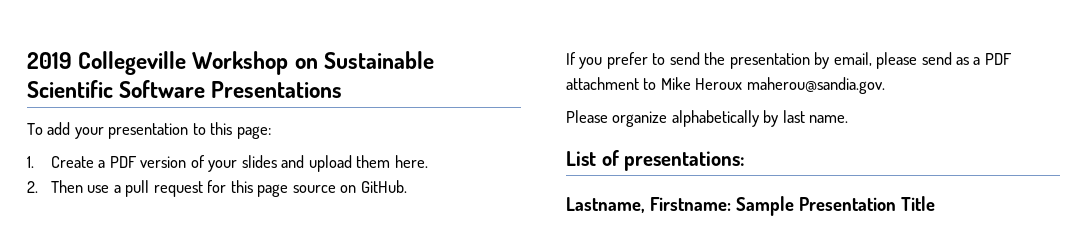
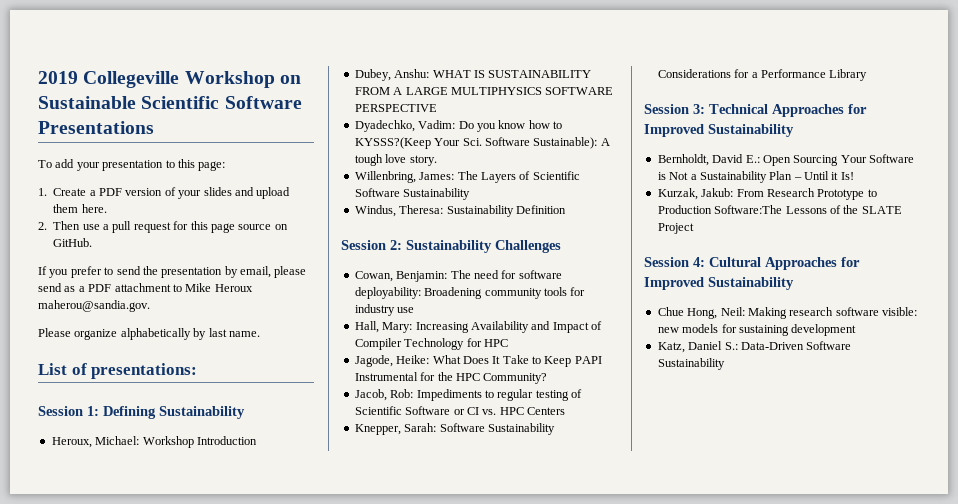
[566,196,935,216] Lastname, Firstname: Sample Presentation Title -> [38,406,245,419] [51,436,257,448] [354,69,592,81] [354,87,614,95] [354,104,437,112] [354,120,562,132] [354,137,610,149] [354,154,437,166] [354,171,580,183] [354,188,471,200] [354,205,566,217] [341,240,561,253] [354,270,562,282] [354,287,586,299] [354,304,415,316] [354,321,602,333] [354,338,508,350] [354,355,602,367] [354,372,548,384] [354,389,582,401] [354,406,565,415] [354,423,555,435] [657,69,868,81] [644,104,867,117] [644,124,794,137] [657,154,914,166] [657,171,854,183] [657,188,877,200] [657,205,902,214] [657,223,694,234] [644,257,860,270] [644,277,794,290] [657,307,917,319] [657,324,857,336] [657,341,852,353] [657,358,725,370] Session 1: Defining Sustainability // Heroux, Michael: Workshop Introduction // Dubey, Anshu: WHAT IS SUSTAINABILITY FROM A LARGE MULTIPHYSICS SOFTWARE PERSPECTIVE // Dyadechko, Vadim: Do you know how to KYSSS?(Keep Your Sci. Software Sustainable): A tough love story. // Willenbring, James: The Layers of Scientific Software Sustainability // Windus, Theresa: Sustainability Definition // Session 2: Sustainability Challenges // Cowan, Benjamin: The need for software deployability: Broadening community tools for industry use // Hall, Mary: Increasing Availability and Impact of Compiler Technology for HPC // Jagode, Heike: What Does It Take to Keep PAPI Instrumental for the HPC Community? // Jacob, Rob: Impediments to regular testing of Scientific Software or CI vs. HPC Centers // Knepper, Sarah: Software Sustainability Considerations for a Performance Library // Session 3: Technical Approaches for Improved Sustainability // Bernholdt, David E.: Open Sourcing Your Software is Not a Sustainability Plan – Until it Is! // Kurzak, Jakub: From Research Prototype to Production Software:The Lessons of the SLATE Project // Session 4: Cultural Approaches for Improved Sustainability // Chue Hong, Neil: Making research software visible: new models for sustaining development // Katz, Daniel S.: Data-Driven Software Sustainability

